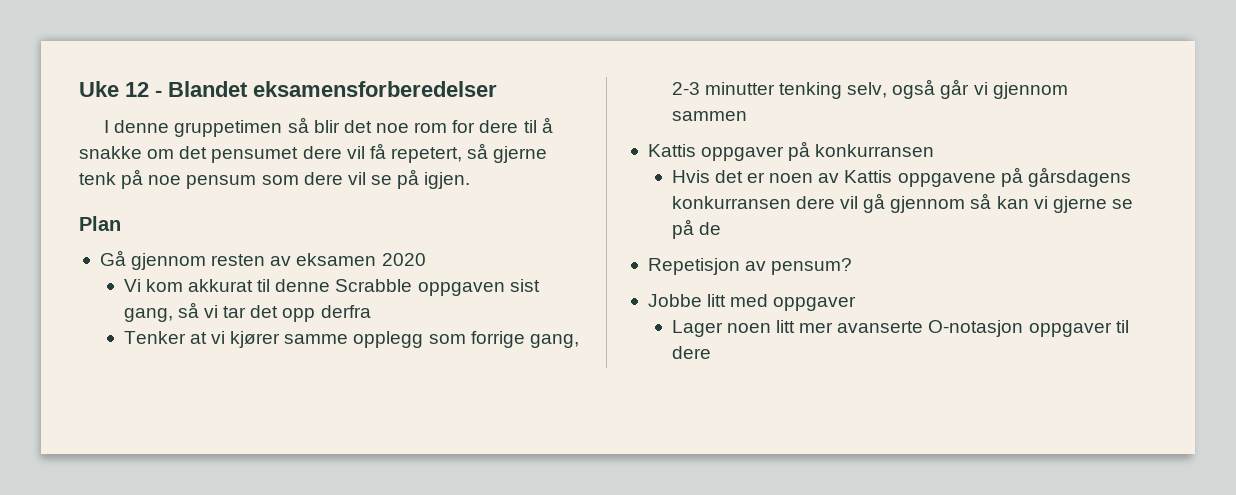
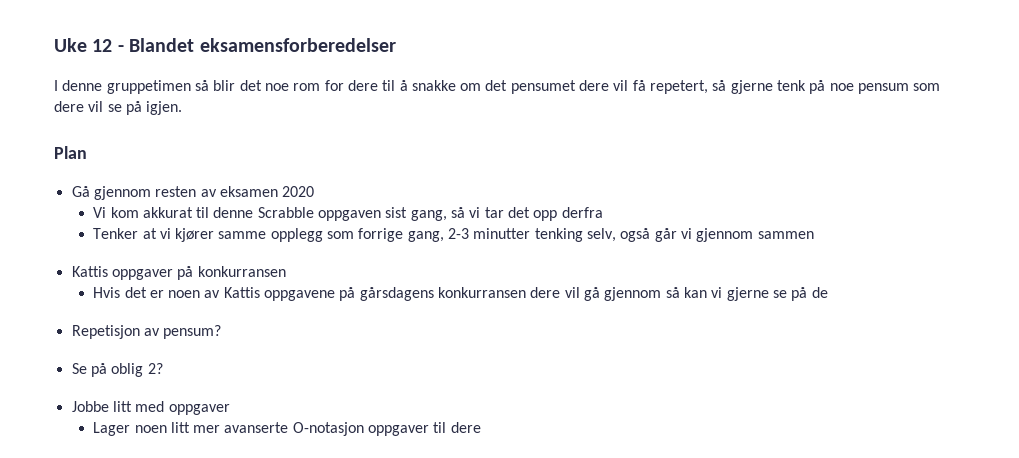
(853, 266) none -> [71,363,163,377] // Se på oblig 2?

